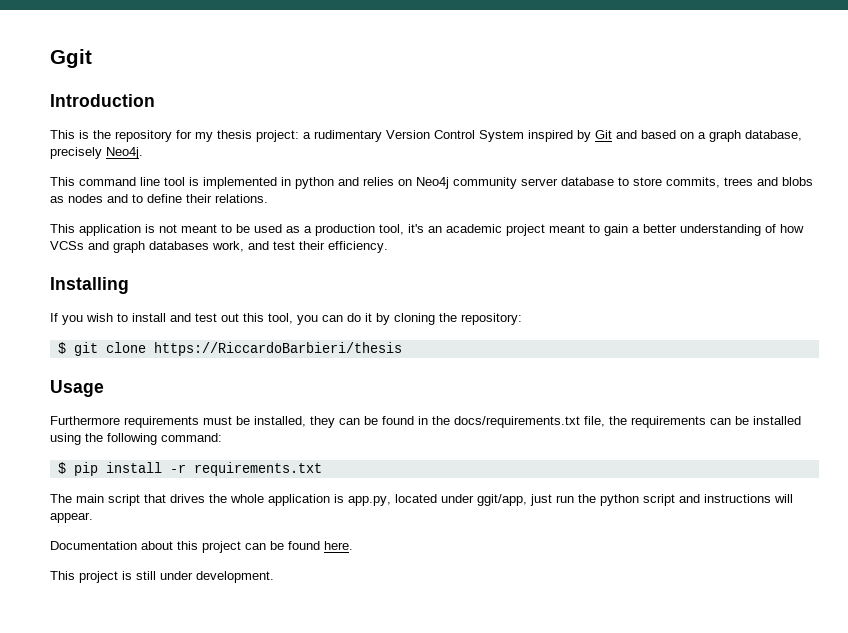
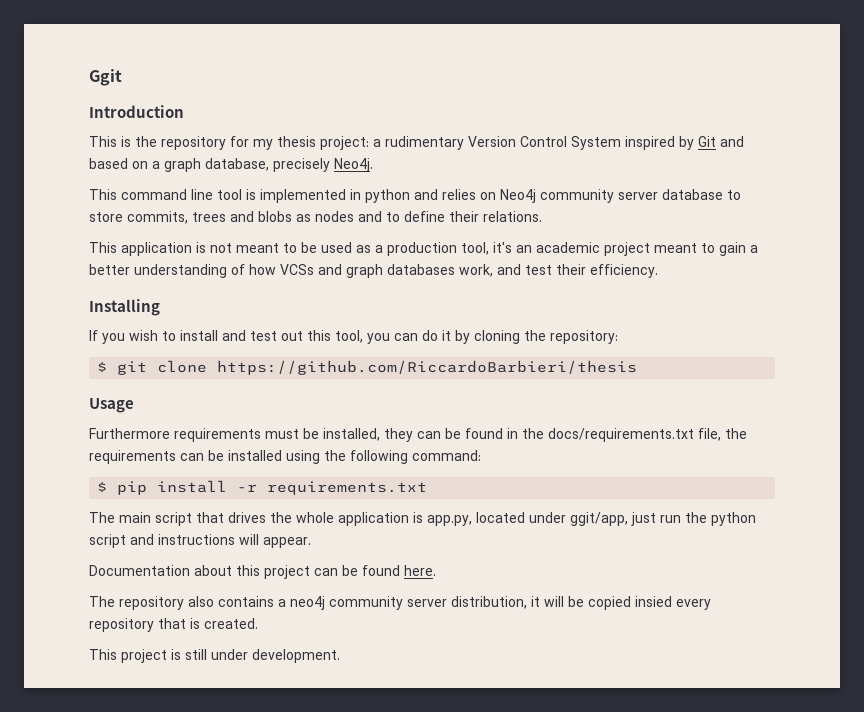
[153,342,402,356] https://RiccardoBarbieri/thesis -> [217,360,638,375] https://github.com/RiccardoBarbieri/thesis
(353, 545) none -> [89,596,711,610] [89,618,258,632] // The repository also contains a neo4j community server distribution, it will be copied insied every repository that is created.

